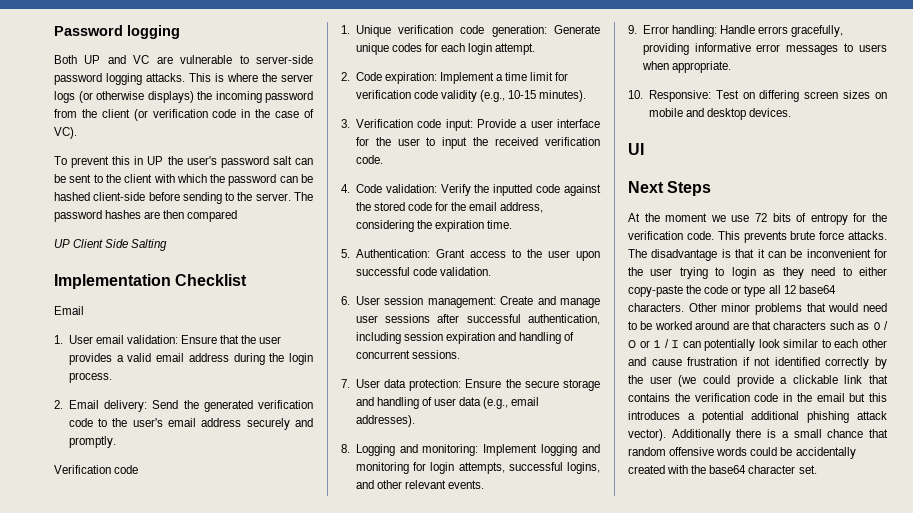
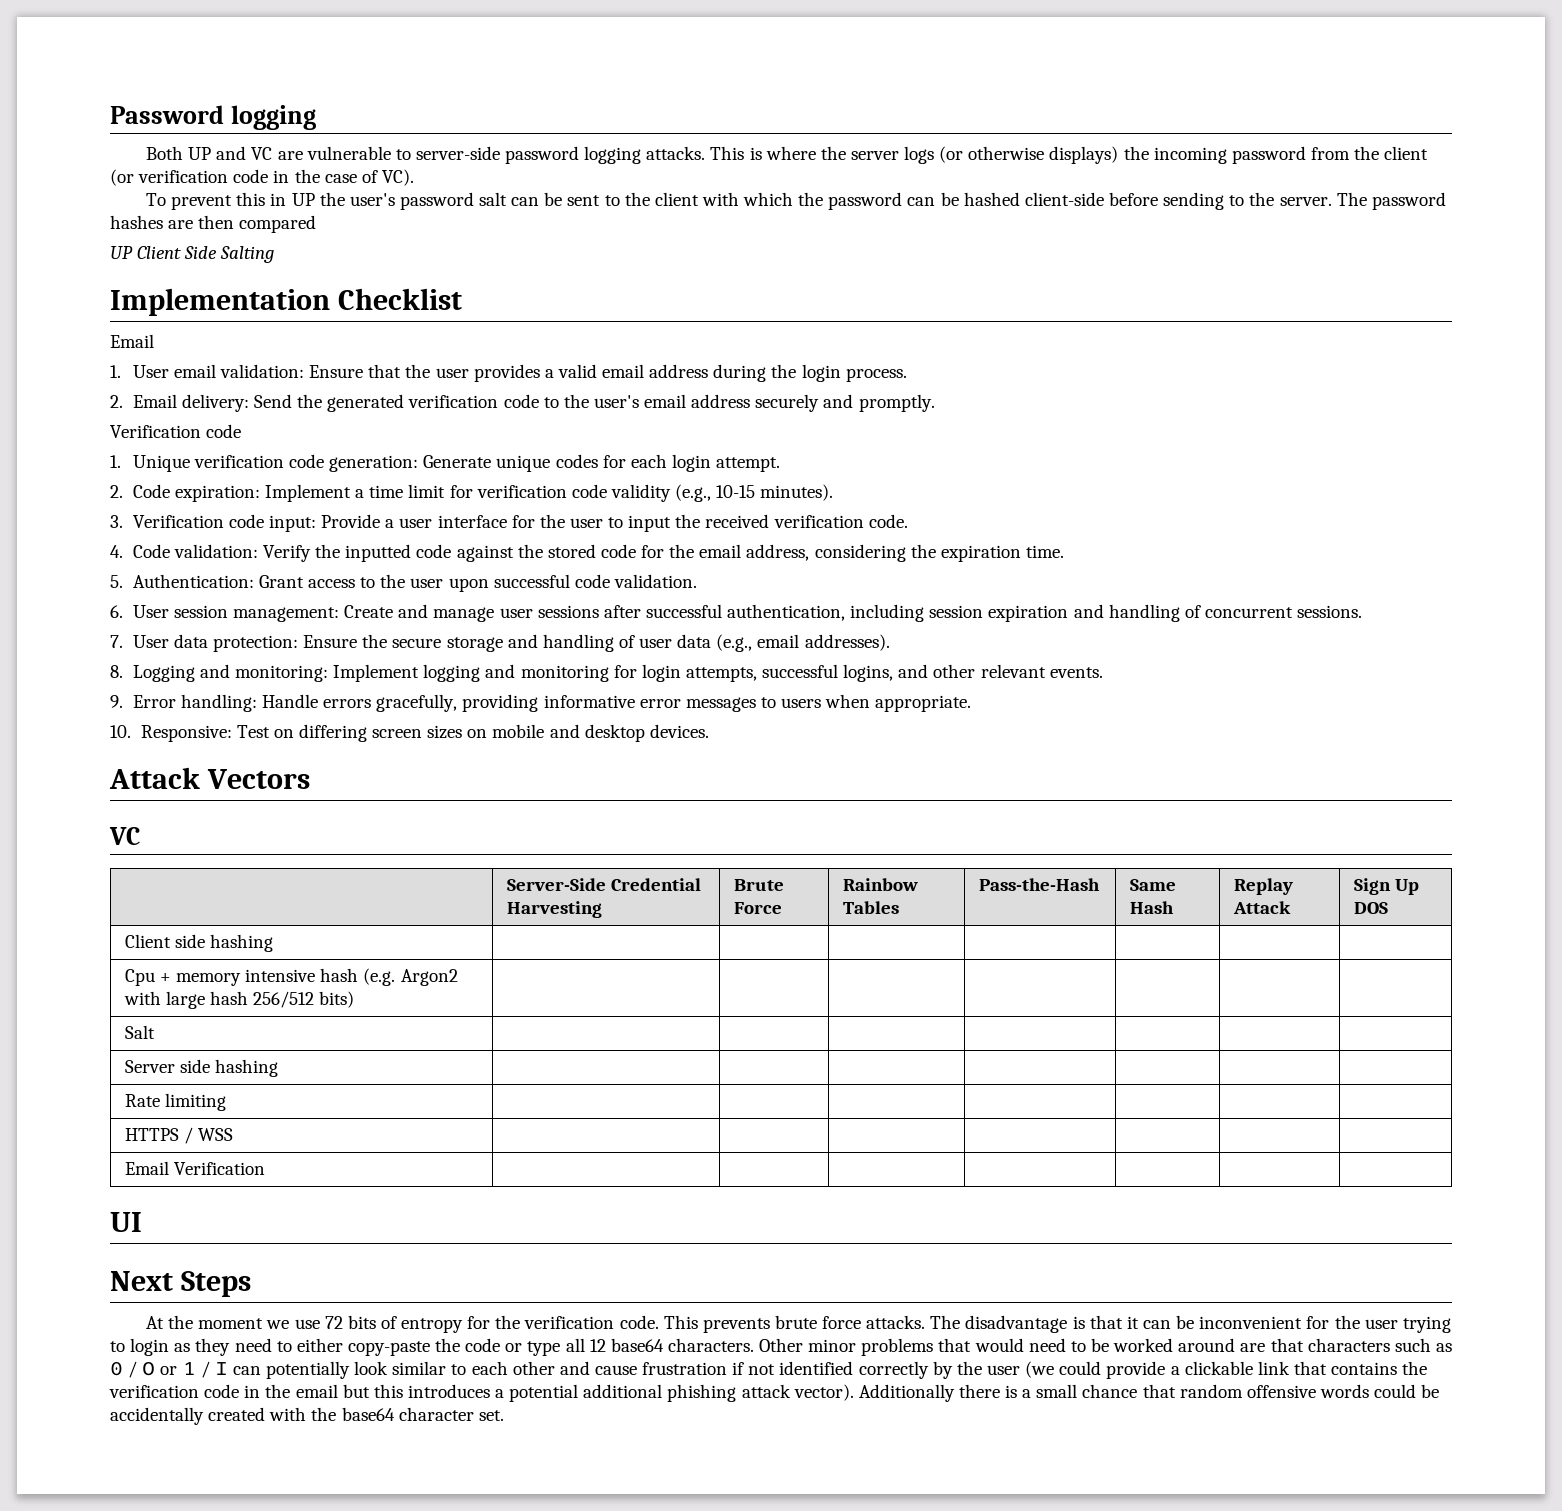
(792, 112) none -> [109,767,310,789] [109,827,140,845] [506,878,701,891] [506,901,602,918] [733,879,784,891] [733,902,782,914] [842,878,918,891] [842,901,899,914] [978,878,1100,891] [1129,879,1176,891] [1129,901,1174,914] [1233,878,1293,895] [1232,901,1291,914] [1353,878,1419,895] [1353,902,1388,914] [124,934,274,952] [124,968,458,986] [123,991,355,1009] [124,1025,155,1039] [124,1059,279,1077] [124,1093,226,1111] [124,1127,234,1144] [124,1161,265,1175] // Attack Vectors // VC // | Server-Side Credential Harvesting | Brute Force | Rainbow Tables | Pass-the-Hash | Same Hash | Replay Attack | Sign Up DOS // Client side hashing | | | | | | | // Cpu + memory intensive hash (e.g. Argon2 with large hash 256/512 bits) | | | | | | | // Salt | | | | | | | // Server side hashing | | | | | | | // Rate limiting | | | | | | | // HTTPS / WSS | | | | | | | // Email Verification | | | | | | |

